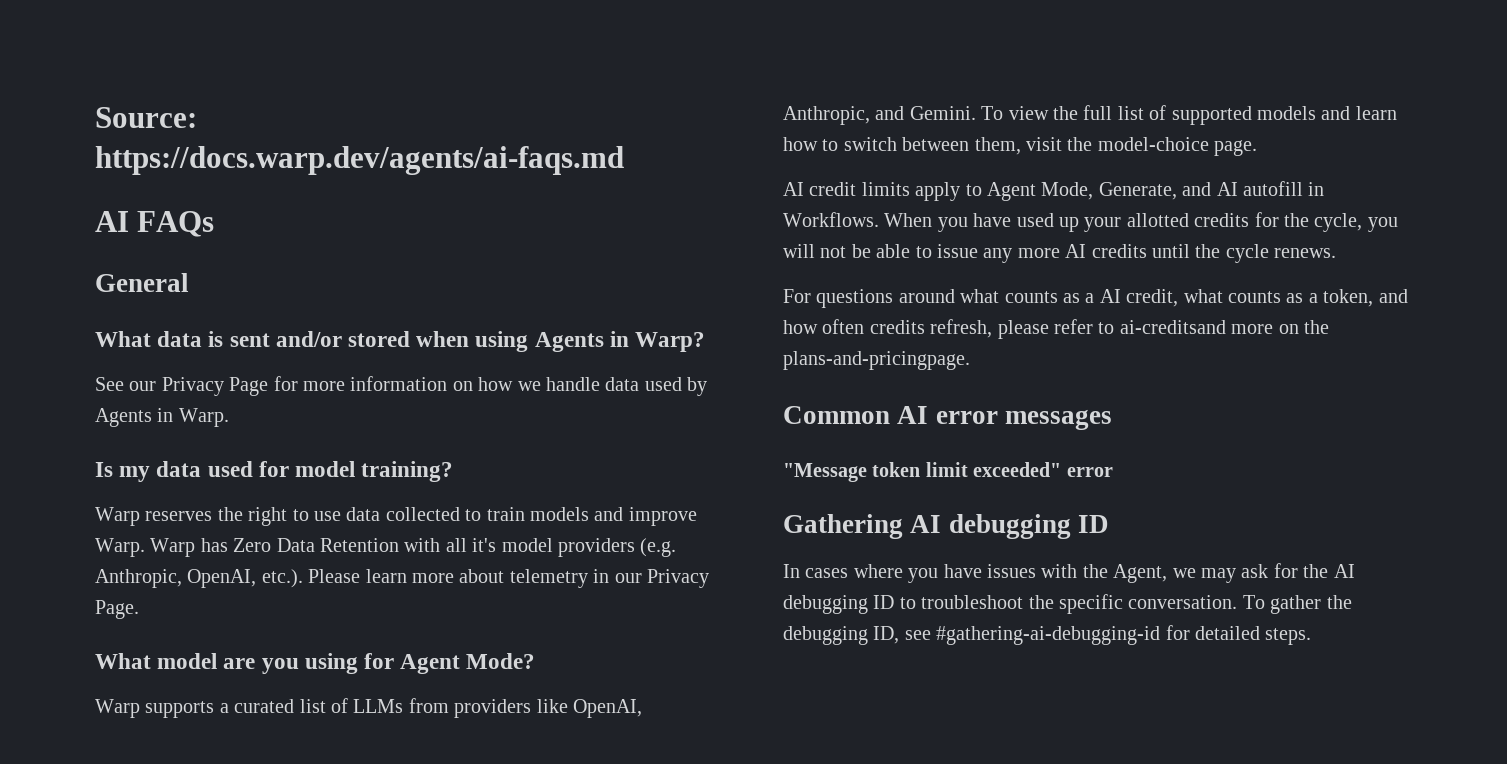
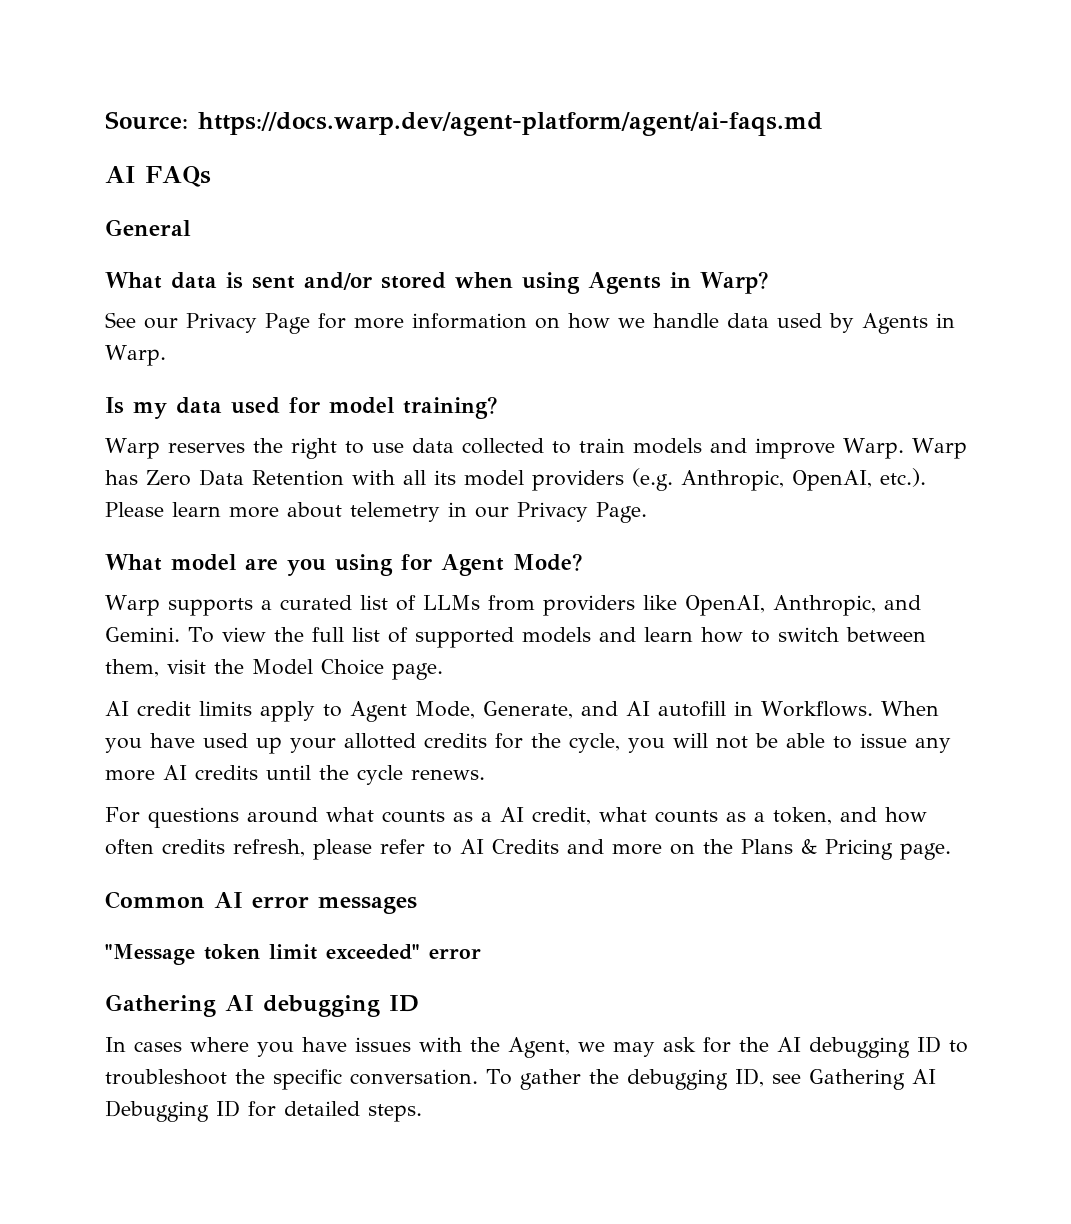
[95,146,624,175] https://docs.warp.dev/agents/ai-faqs.md -> [198,112,823,136] https://docs.warp.dev/agent-platform/agent/ai-faqs.md
[472,538,497,552] it's -> [434,470,456,485] its
[1097,137,1209,151] model-choice -> [252,659,384,675] Model Choice
[1119,320,1329,334] [783,351,970,370] ai-creditsand more on the plans-and-pricingpage. -> [460,839,951,860] AI Credits and more on the Plans & Pricing page.
[936,626,1161,645] #gathering-ai-debugging-id -> [808,1069,936,1090] [105,1100,240,1122] Gathering AI Debugging ID

